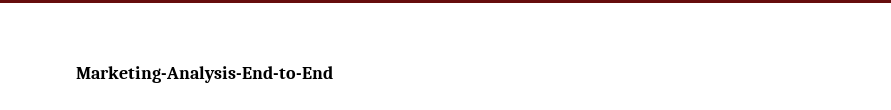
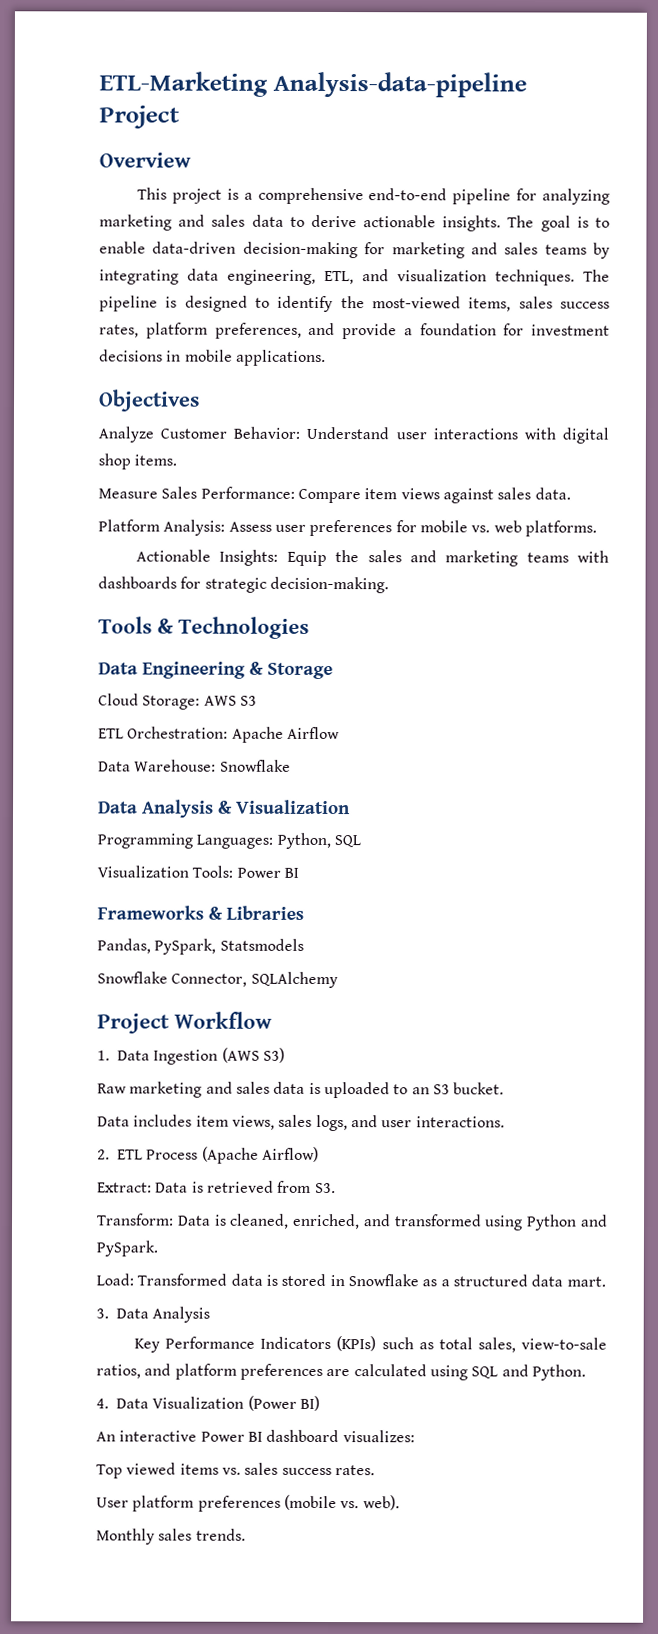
[76,66,333,83] Marketing-Analysis-End-to-End -> [99,71,527,98] [99,105,180,129] [99,152,191,168] [137,187,611,205] [99,214,610,232] [99,241,610,259] [99,268,610,286] [99,295,610,313] [99,322,610,340] [99,349,326,366] [98,389,200,412] [98,426,610,444] [98,453,178,470] [98,486,571,504] [98,519,597,537] [136,549,610,567] [98,576,389,594] [98,616,309,639] [98,661,333,680] [98,693,257,710] [98,726,340,743] [98,759,291,772] [98,799,351,818] [97,832,361,850] [97,865,299,878] [97,905,304,920] [97,938,304,955] [97,971,338,989] [97,1011,272,1034] [97,1047,285,1065] [97,1081,505,1099] [97,1114,505,1132] [97,1146,319,1164] [97,1180,336,1194] [97,1213,608,1231] [96,1240,158,1257] [96,1273,606,1287] [96,1306,211,1323] [134,1336,608,1353] [96,1363,586,1381] [96,1395,320,1411] [96,1429,415,1443] [96,1462,375,1479] [96,1494,400,1512] [96,1528,246,1545] ETL-Marketing Analysis-data-pipeline Project // Overview // This project is a comprehensive end-to-end pipeline for analyzing marketing and sales data to derive actionable insights. The goal is to enable data-driven decision-making for marketing and sales teams by integrating data engineering, ETL, and visualization techniques. The pipeline is designed to identify the most-viewed items, sales success rates, platform preferences, and provide a foundation for investment decisions in mobile applications. // Objectives // Analyze Customer Behavior: Understand user interactions with digital shop items. // Measure Sales Performance: Compare item views against sales data. // Platform Analysis: Assess user preferences for mobile vs. web platforms. // Actionable Insights: Equip the sales and marketing teams with dashboards for strategic decision-making. // Tools & Technologies // Data Engineering & Storage // Cloud Storage: AWS S3 // ETL Orchestration: Apache Airflow // Data Warehouse: Snowflake // Data Analysis & Visualization // Programming Languages: Python, SQL // Visualization Tools: Power BI // Frameworks & Libraries // Pandas, PySpark, Statsmodels // Snowflake Connector, SQLAlchemy // Project Workflow // 1. Data Ingestion (AWS S3) // Raw marketing and sales data is uploaded to an S3 bucket. // Data includes item views, sales logs, and user interactions. // 2. ETL Process (Apache Airflow) // Extract: Data is retrieved from S3. // Transform: Data is cleaned, enriched, and transformed using Python and PySpark. // Load: Transformed data is stored in Snowflake as a structured data mart. // 3. Data Analysis // Key Performance Indicators (KPIs) such as total sales, view-to-sale ratios, and platform preferences are calculated using SQL and Python. // 4. Data Visualization (Power BI) // An interactive Power BI dashboard visualizes: // Top viewed items vs. sales success rates. // User platform preferences (mobile vs. web). // Monthly sales trends.

